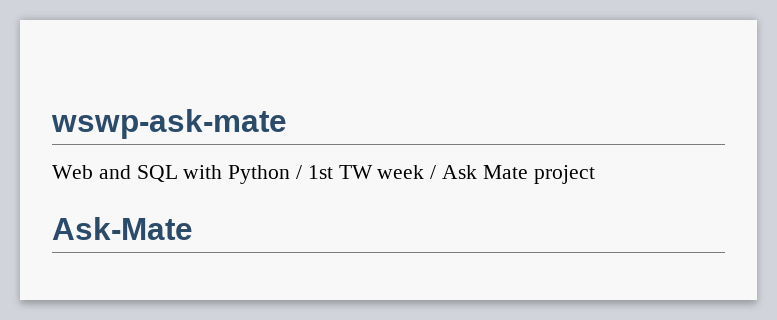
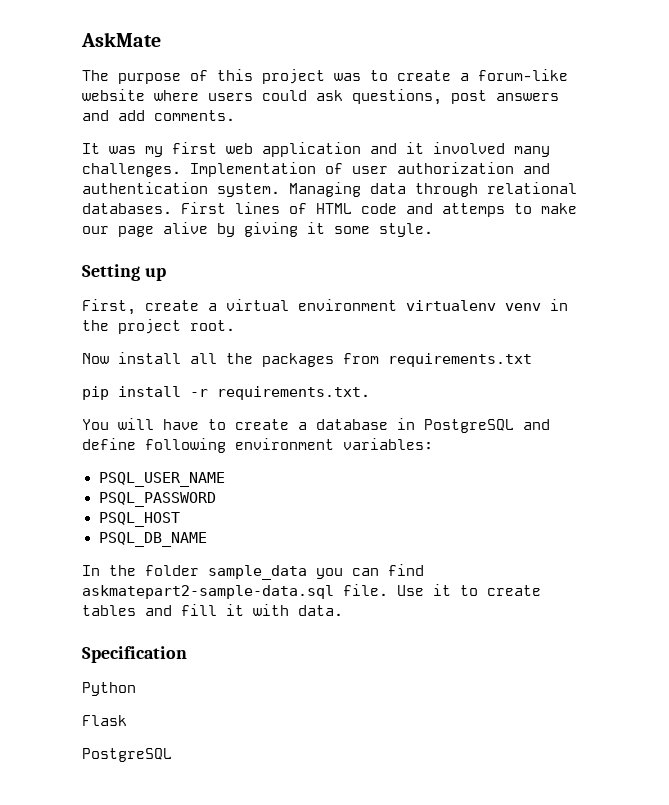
[51,109,287,139] [52,165,595,184] [52,217,193,240] wswp-ask-mate // Web and SQL with Python / 1st TW week / Ask Mate project // Ask-Mate -> [81,32,161,47] [82,69,568,84] [82,89,559,105] [82,110,235,121] [82,142,550,157] [82,162,550,177] [82,182,577,197] [82,202,577,217] [82,222,433,237] [82,264,166,281] [82,299,568,315] [82,319,235,334] [82,352,532,367] [82,386,370,400] [82,418,550,433] [82,438,433,453] [98,472,225,487] [98,492,216,507] [98,512,180,527] [98,532,207,547] [82,564,424,580] [82,584,541,599] [82,604,343,616] [82,646,187,663] [82,682,136,696] [82,715,127,726] [82,748,172,762] AskMate // The purpose of this project was to create a forum-like website where users could ask questions, post answers and add comments. // It was my first web application and it involved many challenges. Implementation of user authorization and authentication system. Managing data through relational databases. First lines of HTML code and attemps to make our page alive by giving it some style. // Setting up // First, create a virtual environment virtualenv venv in the project root. // Now install all the packages from requirements.txt // pip install -r requirements.txt. // You will have to create a database in PostgreSQL and define following environment variables: // PSQL_USER_NAME // PSQL_PASSWORD // PSQL_HOST // PSQL_DB_NAME // In the folder sample_data you can find askmatepart2-sample-data.sql file. Use it to create tables and fill it with data. // Specification // Python // Flask // PostgreSQL

